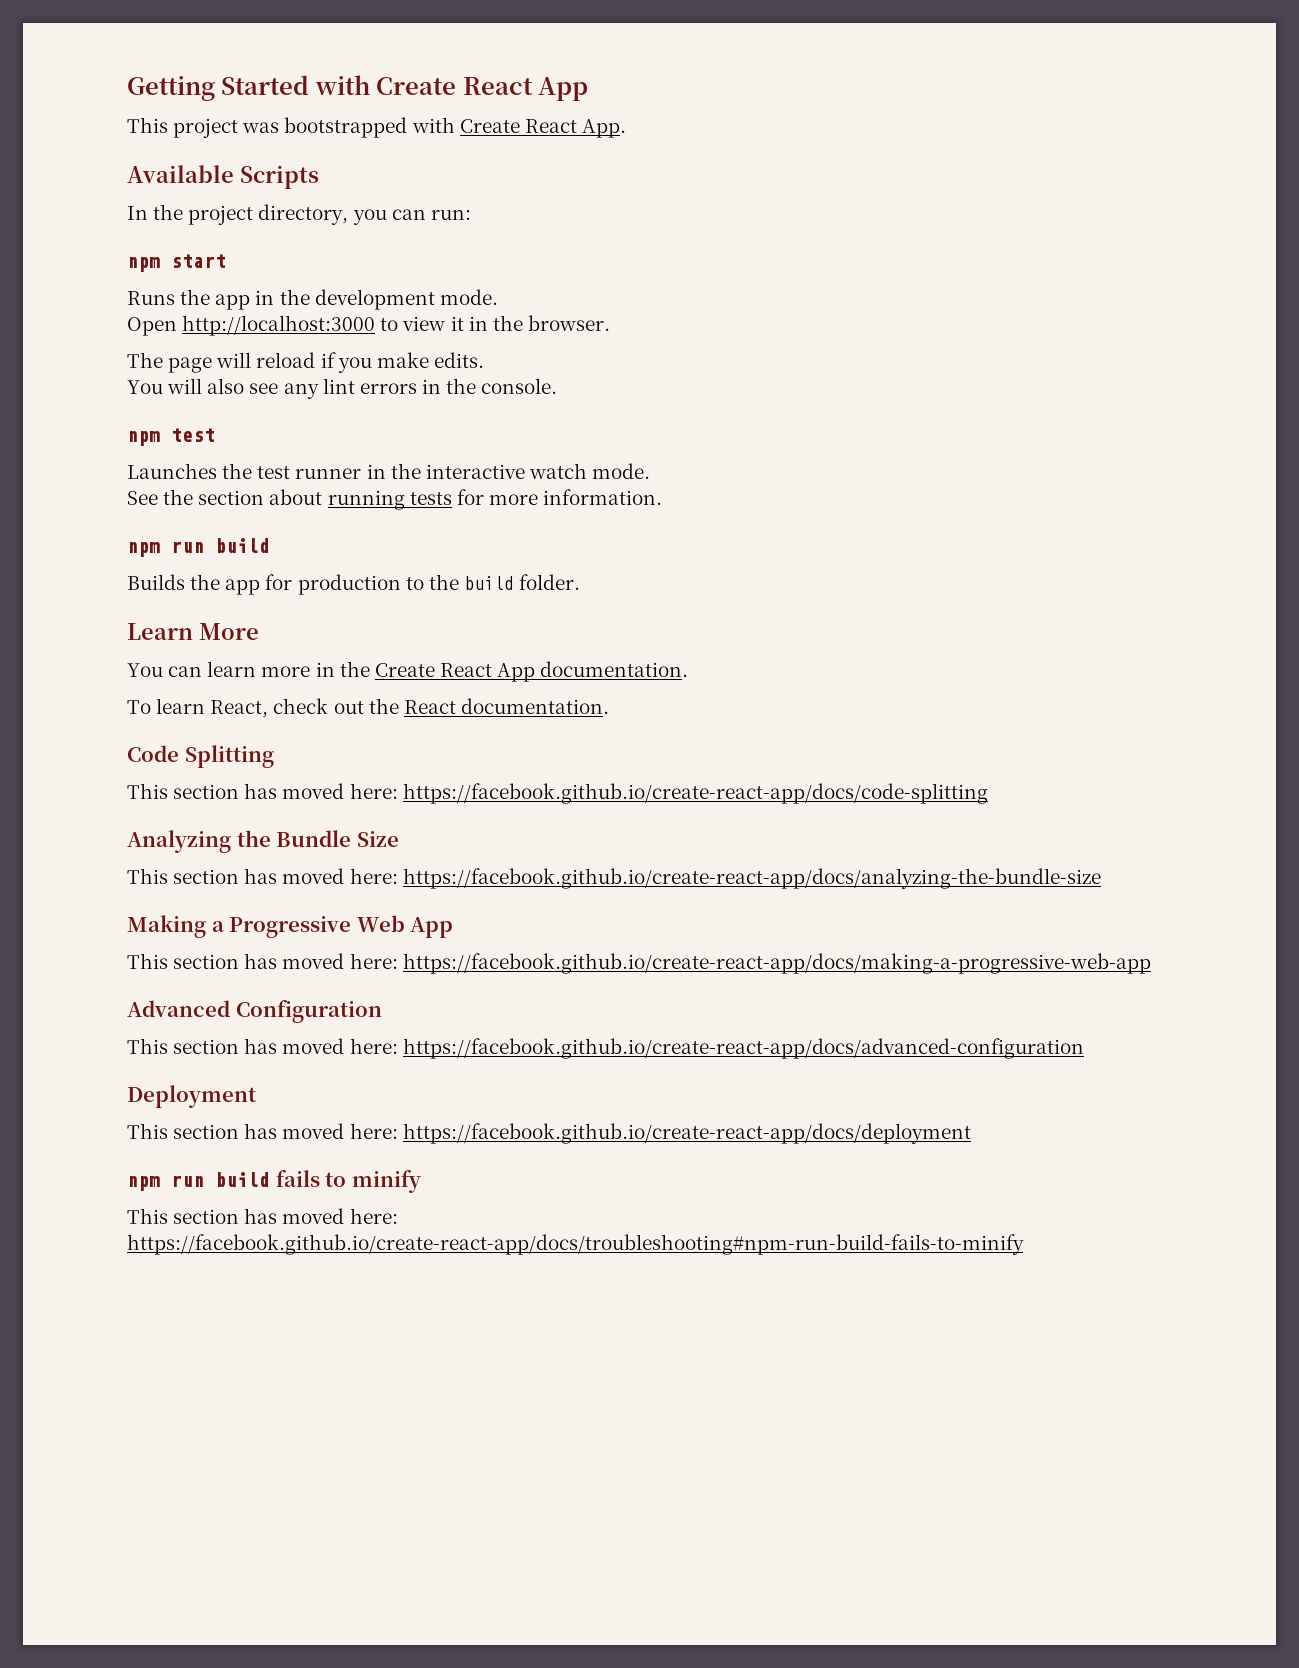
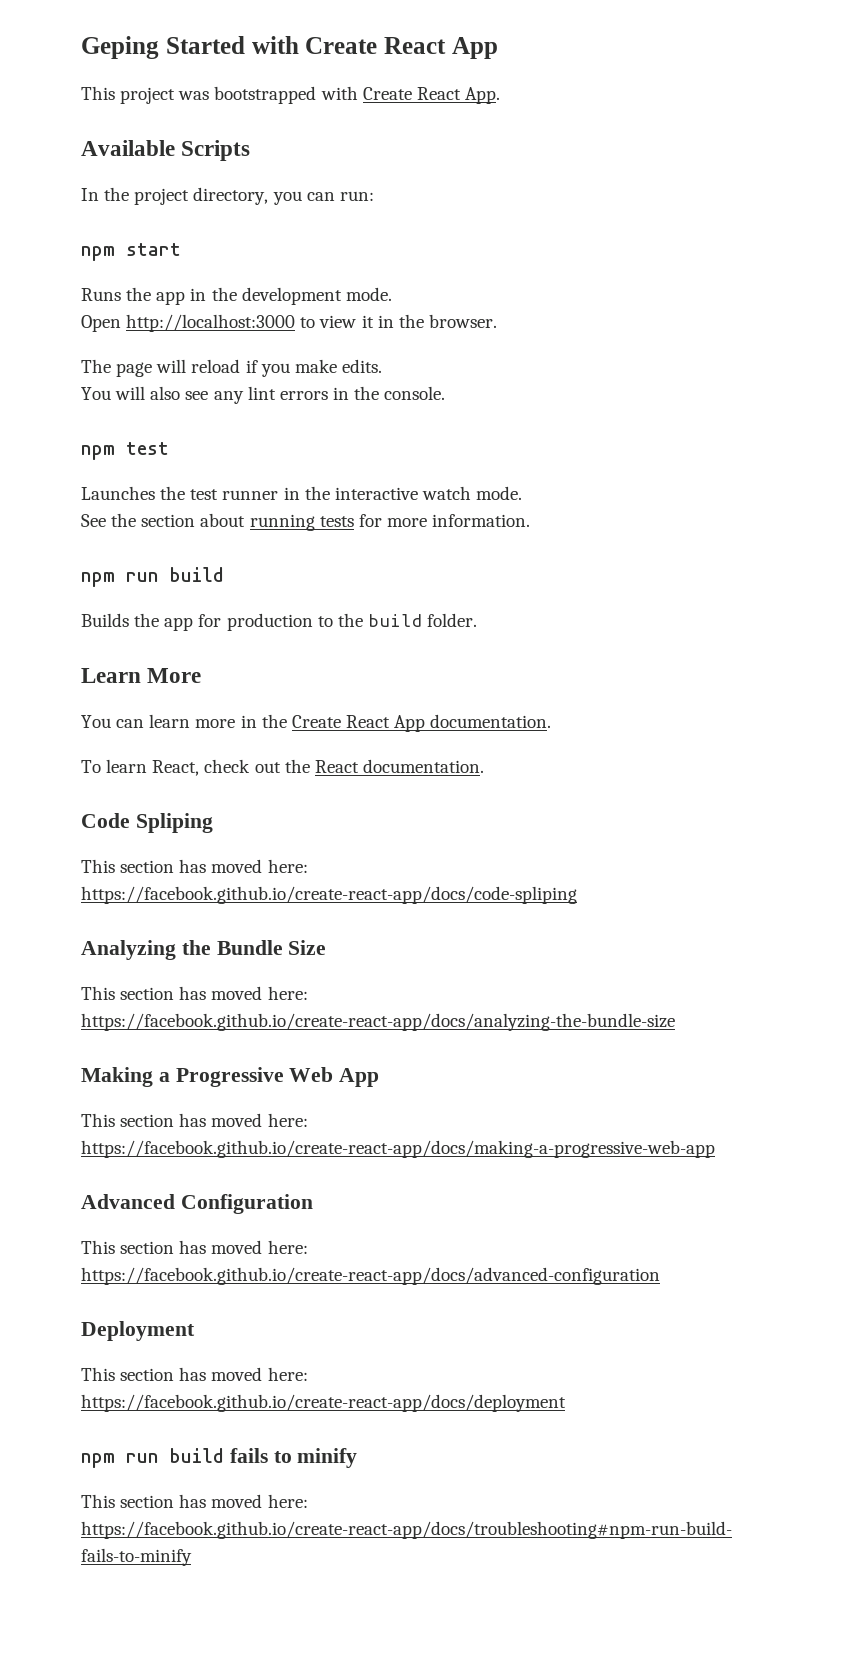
[127,76,215,101] Getting -> [81,36,159,59] Geping
[184,745,274,768] [127,783,988,804] Splitting // This section has moved here: https://facebook.github.io/create-react-app/docs/code-splitting -> [135,813,213,833] [81,859,308,873] [81,886,577,904] Spliping // This section has moved here: https://facebook.github.io/create-react-app/docs/code-spliping

